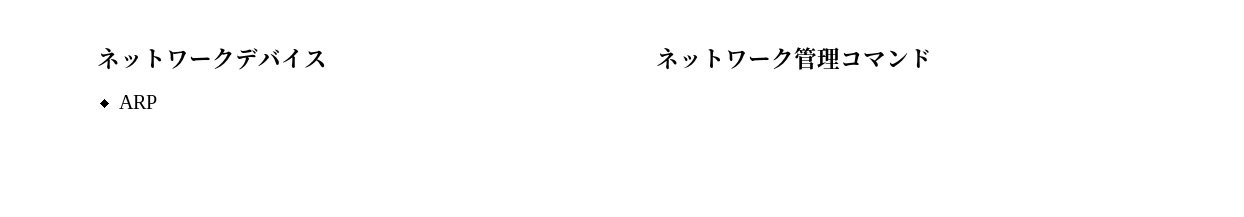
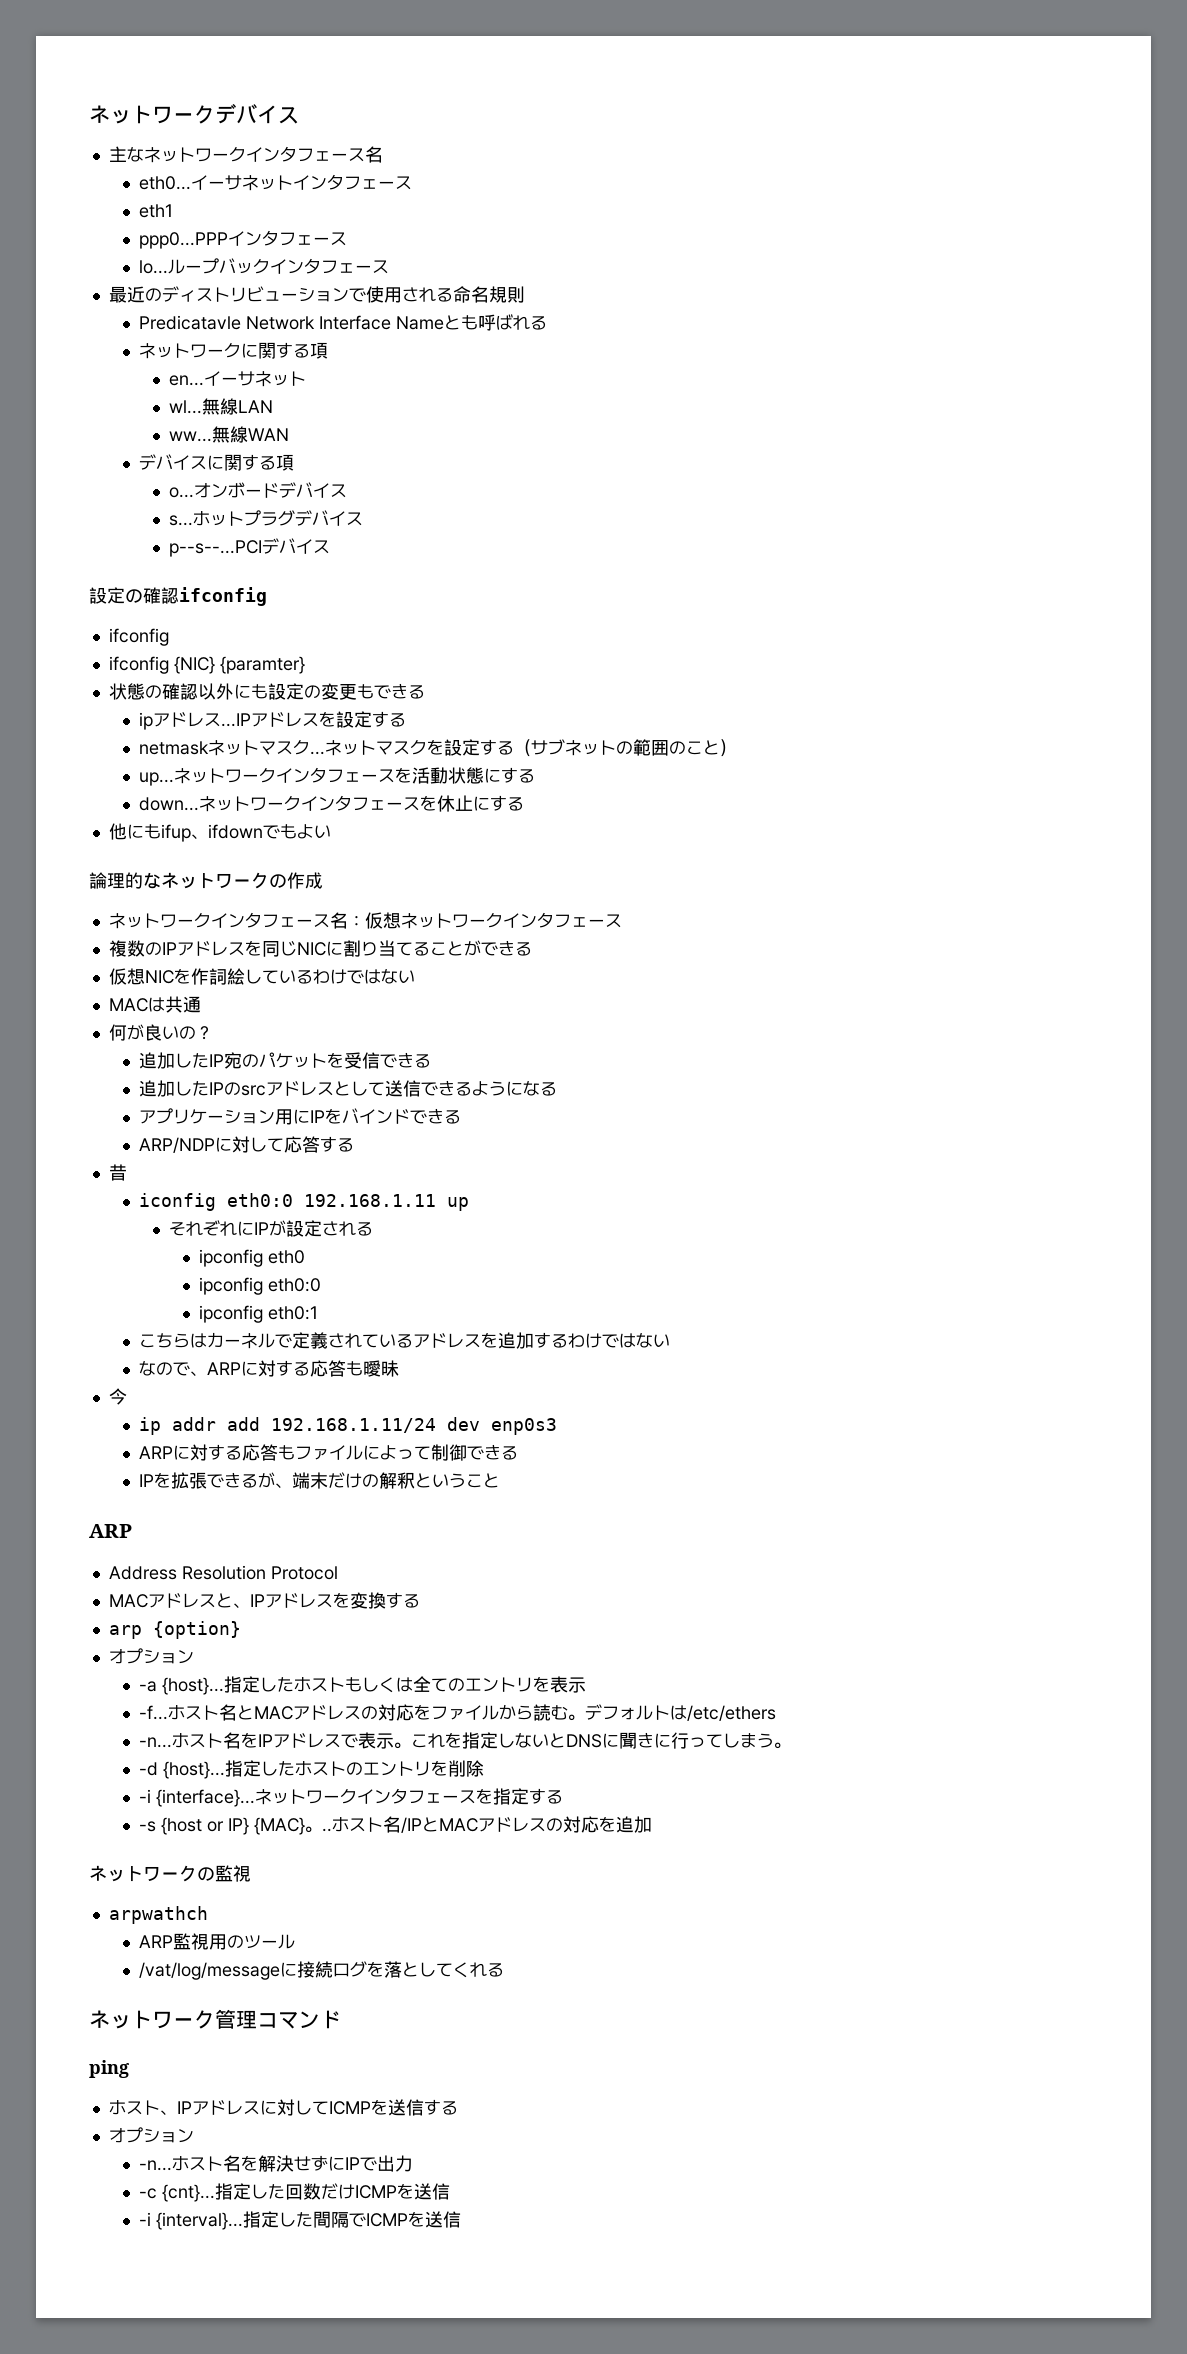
[119,95,157,109] ARP -> [108,146,383,163] [138,174,412,191] [138,204,173,218] [138,230,347,249] [138,258,389,274] [108,286,525,303] [138,314,547,331] [138,342,328,359] [169,371,307,387] [169,398,274,415] [169,426,290,443] [138,454,294,471] [169,482,348,498] [169,510,364,526] [169,538,331,557] [89,587,267,606] [108,628,169,646] [108,656,305,674] [108,683,425,700] [138,711,406,730] [138,739,737,757] [138,767,535,786] [138,795,524,812] [108,823,331,842] [89,872,323,889] [108,912,622,929] [108,940,532,957] [108,968,415,985] [108,996,201,1013] [108,1024,213,1041] [138,1052,431,1069] [138,1080,557,1097] [138,1108,461,1125] [138,1136,354,1153] [108,1164,127,1181] [138,1193,469,1211] [169,1220,374,1237] [199,1249,306,1267] [199,1277,322,1295] [199,1305,319,1323] [138,1332,670,1349] [138,1360,399,1377] [108,1388,127,1405] [138,1417,557,1435] [138,1444,518,1461] [138,1472,500,1489] [89,1524,132,1538] [108,1565,338,1580] [108,1592,420,1609] [108,1621,241,1639] [108,1648,194,1664] [138,1676,586,1695] [138,1704,776,1721] [138,1732,791,1749] [138,1760,484,1779] [138,1788,563,1807] [138,1816,652,1835] [89,1865,251,1882] [108,1906,208,1924] [138,1933,295,1950] [138,1961,504,1980] 主なネットワークインタフェース名 // eth0...イーサネットインタフェース // eth1 // ppp0...PPPインタフェース // lo...ループバックインタフェース // 最近のディストリビューションで使用される命名規則 // Predicatavle Network Interface Nameとも呼ばれる // ネットワークに関する項 // en...イーサネット // wl...無線LAN // ww...無線WAN // デバイスに関する項 // o...オンボードデバイス // s...ホットプラグデバイス // p--s--...PCIデバイス // 設定の確認ifconfig // ifconfig // ifconfig {NIC} {paramter} // 状態の確認以外にも設定の変更もできる // ipアドレス...IPアドレスを設定する // netmaskネットマスク...ネットマスクを設定する（サブネットの範囲のこと） // up...ネットワークインタフェースを活動状態にする // down...ネットワークインタフェースを休止にする // 他にもifup、ifdownでもよい // 論理的なネットワークの作成 // ネットワークインタフェース名：仮想ネットワークインタフェース // 複数のIPアドレスを同じNICに割り当てることができる // 仮想NICを作詞絵しているわけではない // MACは共通 // 何が良いの？ // 追加したIP宛のパケットを受信できる // 追加したIPのsrcアドレスとして送信できるようになる // アプリケーション用にIPをバインドできる // ARP/NDPに対して応答する // 昔 // iconfig eth0:0 192.168.1.11 up // それぞれにIPが設定される // ipconfig eth0 // ipconfig eth0:0 // ipconfig eth0:1 // こちらはカーネルで定義されているアドレスを追加するわけではない // なので、ARPに対する応答も曖昧 // 今 // ip addr add 192.168.1.11/24 dev enp0s3 // ARPに対する応答もファイルによって制御できる // IPを拡張できるが、端末だけの解釈ということ // ARP // Address Resolution Protocol // MACアドレスと、IPアドレスを変換する // arp {option} // オプション // -a {host}...指定したホストもしくは全てのエントリを表示 // -f...ホスト名とMACアドレスの対応をファイルから読む。デフォルトは/etc/ethers // -n...ホスト名をIPアドレスで表示。これを指定しないとDNSに聞きに行ってしまう。 // -d {host}...指定したホストのエントリを削除 // -i {interface}...ネットワークインタフェースを指定する // -s {host or IP} {MAC}。..ホスト名/IPとMACアドレスの対応を追加 // ネットワークの監視 // arpwathch // ARP監視用のツール // /vat/log/messageに接続ログを落としてくれる
(932, 58) none -> [89,2060,129,2078] [108,2099,458,2116] [108,2127,194,2143] [138,2155,413,2172] [138,2183,450,2202] [138,2211,461,2230] // ping // ホスト、IPアドレスに対してICMPを送信する // オプション // -n...ホスト名を解決せずにIPで出力 // -c {cnt}...指定した回数だけICMPを送信 // -i {interval}...指定した間隔でICMPを送信

